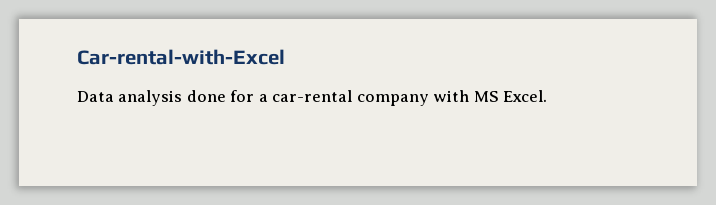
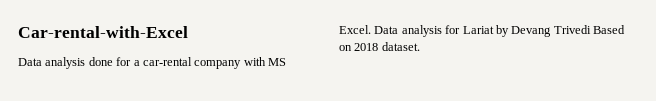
(548, 96) none -> [374,25,625,37] [339,42,420,51] Data analysis for Lariat by Devang Trivedi Based on 2018 dataset.

